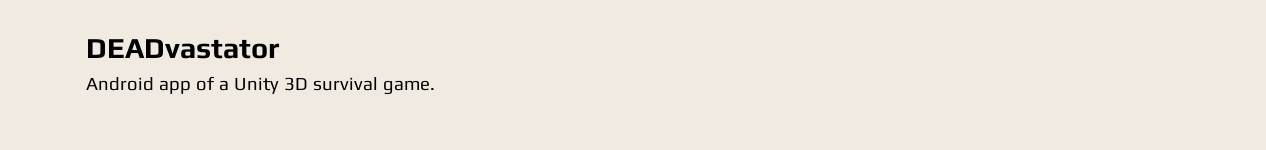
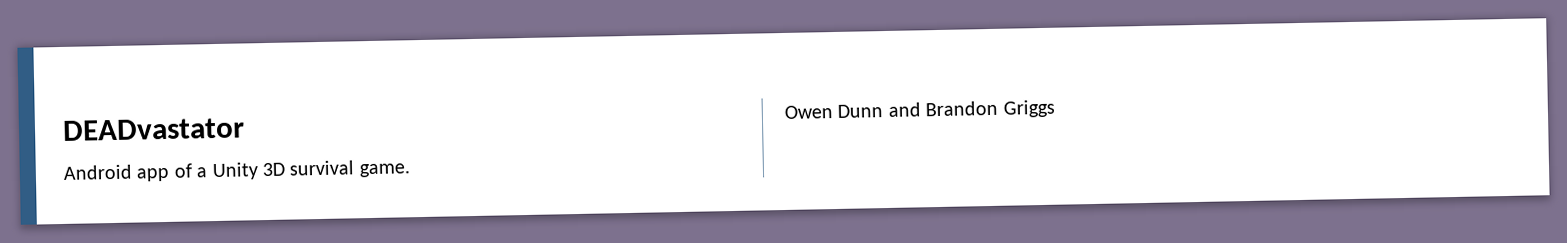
(435, 87) none -> [784,99,1055,119] // Owen Dunn and Brandon Griggs

